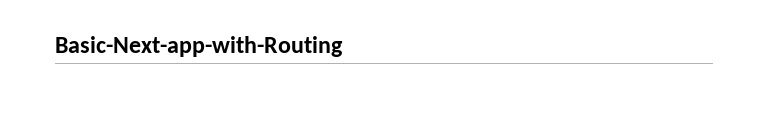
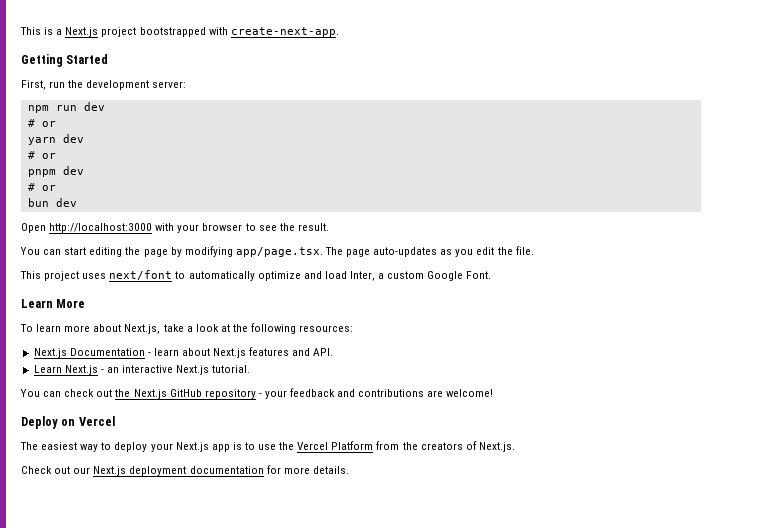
[55,36,343,57] Basic-Next-app-with-Routing -> [20,27,339,37] [21,54,109,67] [21,80,187,90] [27,102,105,113] [27,119,56,127] [27,134,84,145] [27,151,56,159] [27,166,84,177] [27,183,56,191] [27,198,77,207] [21,223,329,233] [20,246,534,257] [20,270,492,281] [21,299,86,308] [20,323,354,334] [33,347,334,358] [33,365,251,375] [20,388,494,399] [21,416,115,429] [20,441,515,452] [21,465,349,476] This is a Next.js project bootstrapped with create-next-app. // Getting Started // First, run the development server: // npm run dev // # or // yarn dev // # or // pnpm dev // # or // bun dev // Open http://localhost:3000 with your browser to see the result. // You can start editing the page by modifying app/page.tsx. The page auto-updates as you edit the file. // This project uses next/font to automatically optimize and load Inter, a custom Google Font. // Learn More // To learn more about Next.js, take a look at the following resources: // Next.js Documentation - learn about Next.js features and API. // Learn Next.js - an interactive Next.js tutorial. // You can check out the Next.js GitHub repository - your feedback and contributions are welcome! // Deploy on Vercel // The easiest way to deploy your Next.js app is to use the Vercel Platform from the creators of Next.js. // Check out our Next.js deployment documentation for more details.

